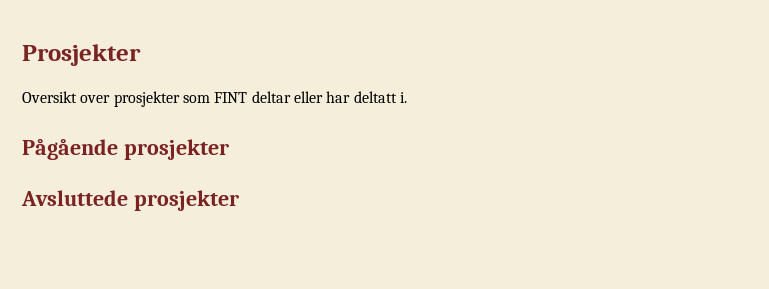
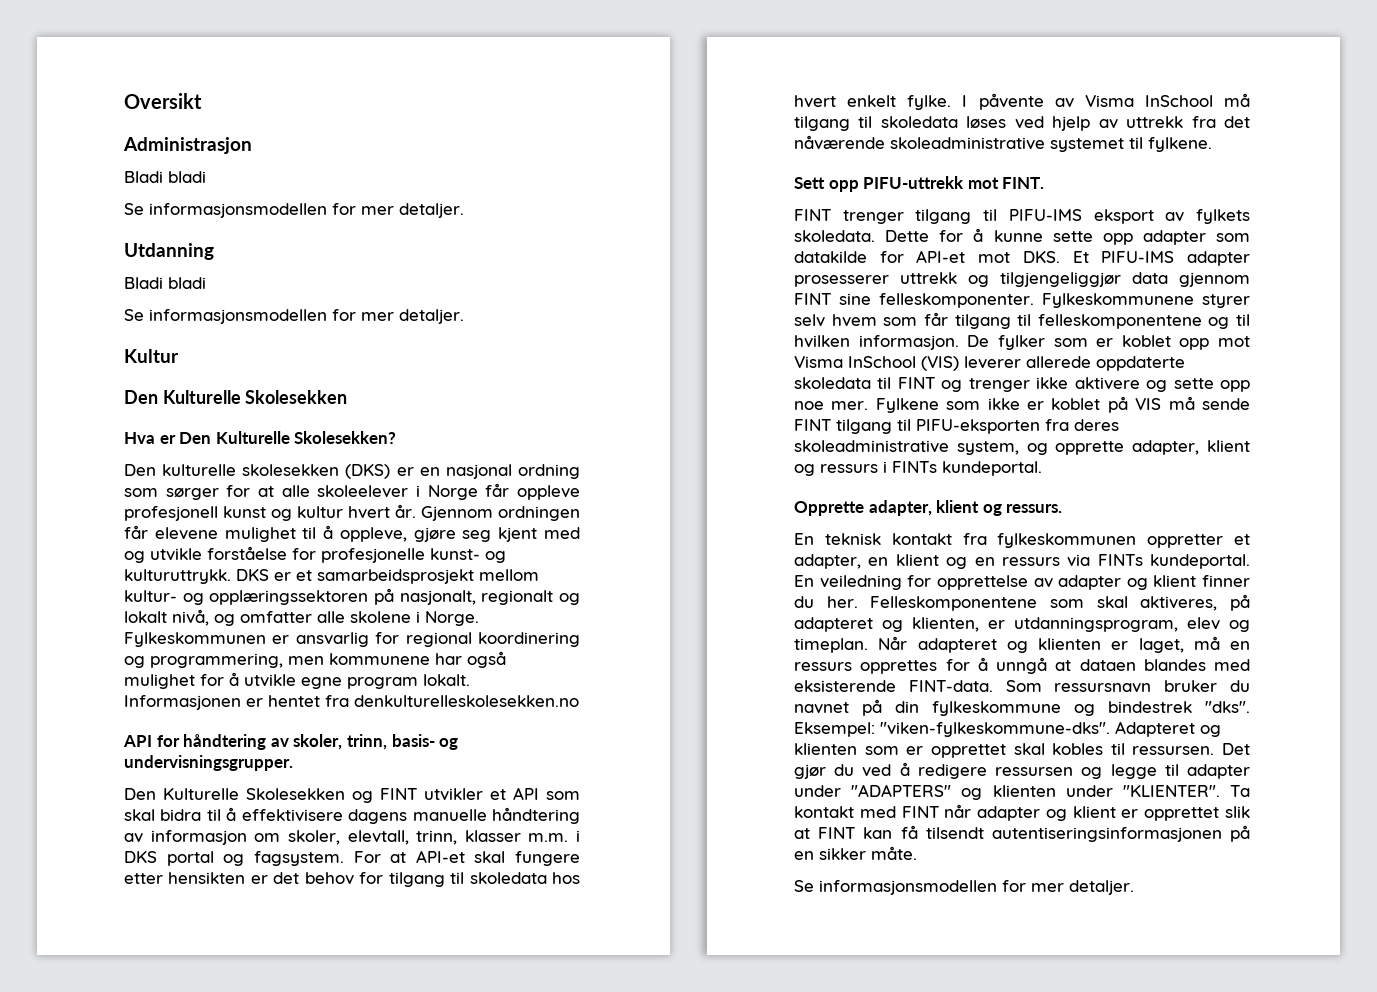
[22,44,141,66] [22,91,407,107] [22,138,229,160] [21,190,239,211] Prosjekter // Oversikt over prosjekter som FINT deltar eller har deltatt i. // Pågående prosjekter // Avsluttede prosjekter -> [124,93,202,109] [123,137,252,154] [124,171,206,183] [124,203,464,218] [124,243,214,260] [124,277,206,289] [124,309,464,324] [124,349,179,363] [124,390,348,404] [124,431,397,444] [124,464,581,479] [124,483,580,500] [124,504,580,521] [124,525,580,542] [124,546,506,563] [124,569,539,584] [124,588,580,605] [124,609,479,626] [124,632,580,647] [124,651,506,668] [124,672,470,689] [124,695,579,710] [123,734,459,750] [124,755,293,771] [124,787,580,803] [124,807,580,824] [124,830,580,845] [124,850,580,866] [124,872,581,887] [794,93,1250,110] [794,116,1250,131] [794,135,1212,152] [794,176,1045,192] [794,209,1250,224] [794,228,1250,245] [794,250,1250,266] [794,272,1250,287] [794,293,1250,308] [794,312,1250,329] [794,335,1250,350] [794,356,1185,371] [794,377,1250,392] [794,396,1250,413] [794,419,1119,434] [794,440,1250,455] [794,461,1042,476] [794,500,1063,516] [794,533,1250,548] [794,554,1250,569] [794,575,1250,590] [794,594,1250,611] [794,617,1250,632] [794,636,1250,653] [794,657,1250,674] [794,680,1250,693] [794,699,1250,716] [794,721,1221,737] [794,743,1250,758] [794,762,1250,779] [794,784,1250,800] [794,804,1250,821] [794,825,1250,842] [794,846,917,860] [794,880,1134,895] Oversikt // Administrasjon // Bladi bladi // Se informasjonsmodellen for mer detaljer. // Utdanning // Bladi bladi // Se informasjonsmodellen for mer detaljer. // Kultur // Den Kulturelle Skolesekken // Hva er Den Kulturelle Skolesekken? // Den kulturelle skolesekken (DKS) er en nasjonal ordning som sørger for at alle skoleelever i Norge får oppleve profesjonell kunst og kultur hvert år. Gjennom ordningen får elevene mulighet til å oppleve, gjøre seg kjent med og utvikle forståelse for profesjonelle kunst- og kulturuttrykk. DKS er et samarbeidsprosjekt mellom kultur- og opplæringssektoren på nasjonalt, regionalt og lokalt nivå, og omfatter alle skolene i Norge. Fylkeskommunen er ansvarlig for regional koordinering og programmering, men kommunene har også mulighet for å utvikle egne program lokalt. Informasjonen er hentet fra denkulturelleskolesekken.no // API for håndtering av skoler, trinn, basis- og undervisningsgrupper. // Den Kulturelle Skolesekken og FINT utvikler et API som skal bidra til å effektivisere dagens manuelle håndtering av informasjon om skoler, elevtall, trinn, klasser m.m. i DKS portal og fagsystem. For at API-et skal fungere etter hensikten er det behov for tilgang til skoledata hos hvert enkelt fylke. I påvente av Visma InSchool må tilgang til skoledata løses ved hjelp av uttrekk fra det nåværende skoleadministrative systemet til fylkene. // Sett opp PIFU-uttrekk mot FINT. // FINT trenger tilgang til PIFU-IMS eksport av fylkets skoledata. Dette for å kunne sette opp adapter som datakilde for API-et mot DKS. Et PIFU-IMS adapter prosesserer uttrekk og tilgjengeliggjør data gjennom FINT sine felleskomponenter. Fylkeskommunene styrer selv hvem som får tilgang til felleskomponentene og til hvilken informasjon. De fylker som er koblet opp mot Visma InSchool (VIS) leverer allerede oppdaterte skoledata til FINT og trenger ikke aktivere og sette opp noe mer. Fylkene som ikke er koblet på VIS må sende FINT tilgang til PIFU-eksporten fra deres skoleadministrative system, og opprette adapter, klient og ressurs i FINTs kundeportal. // Opprette adapter, klient og ressurs. // En teknisk kontakt fra fylkeskommunen oppretter et adapter, en klient og en ressurs via FINTs kundeportal. En veiledning for opprettelse av adapter og klient finner du her. Felleskomponentene som skal aktiveres, på adapteret og klienten, er utdanningsprogram, elev og timeplan. Når adapteret og klienten er laget, må en ressurs opprettes for å unngå at dataen blandes med eksisterende FINT-data. Som ressursnavn bruker du navnet på din fylkeskommune og bindestrek "dks". Eksempel: "viken-fylkeskommune-dks". Adapteret og klienten som er opprettet skal kobles til ressursen. Det gjør du ved å redigere ressursen og legge til adapter under "ADAPTERS" og klienten under "KLIENTER". Ta kontakt med FINT når adapter og klient er opprettet slik at FINT kan få tilsendt autentiseringsinformasjonen på en sikker måte. // Se informasjonsmodellen for mer detaljer.

